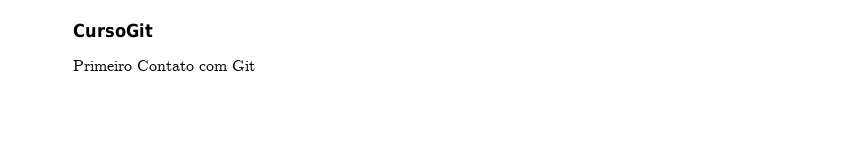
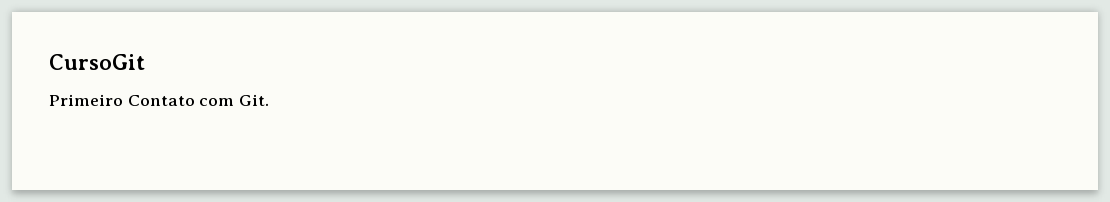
[232,60,255,71] Git -> [239,94,270,106] Git.

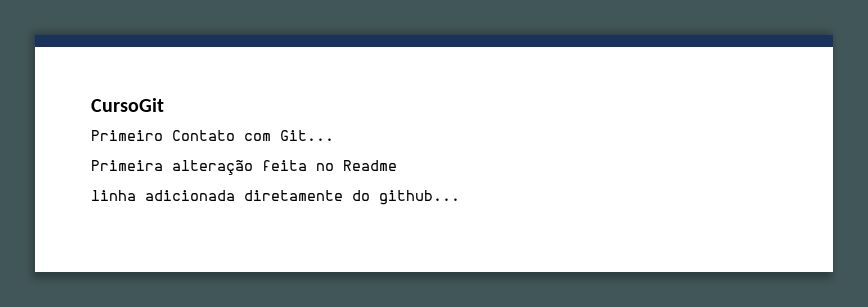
[239,94,270,106] Git. -> [280,130,334,141] [91,160,397,175] [91,190,460,205] Git... // Primeira alteração feita no Readme // linha adicionada diretamente do github...

